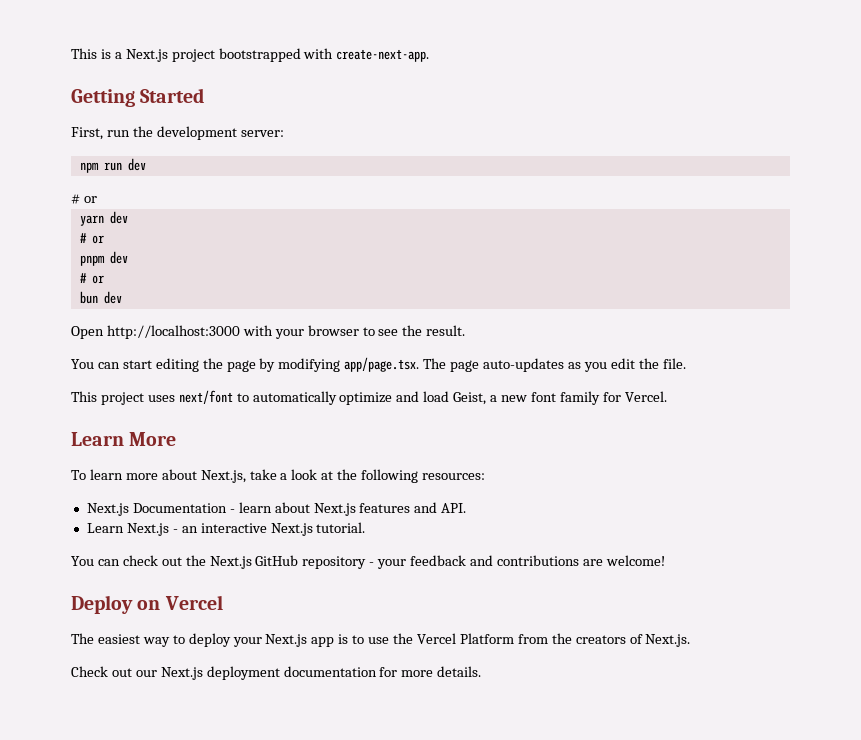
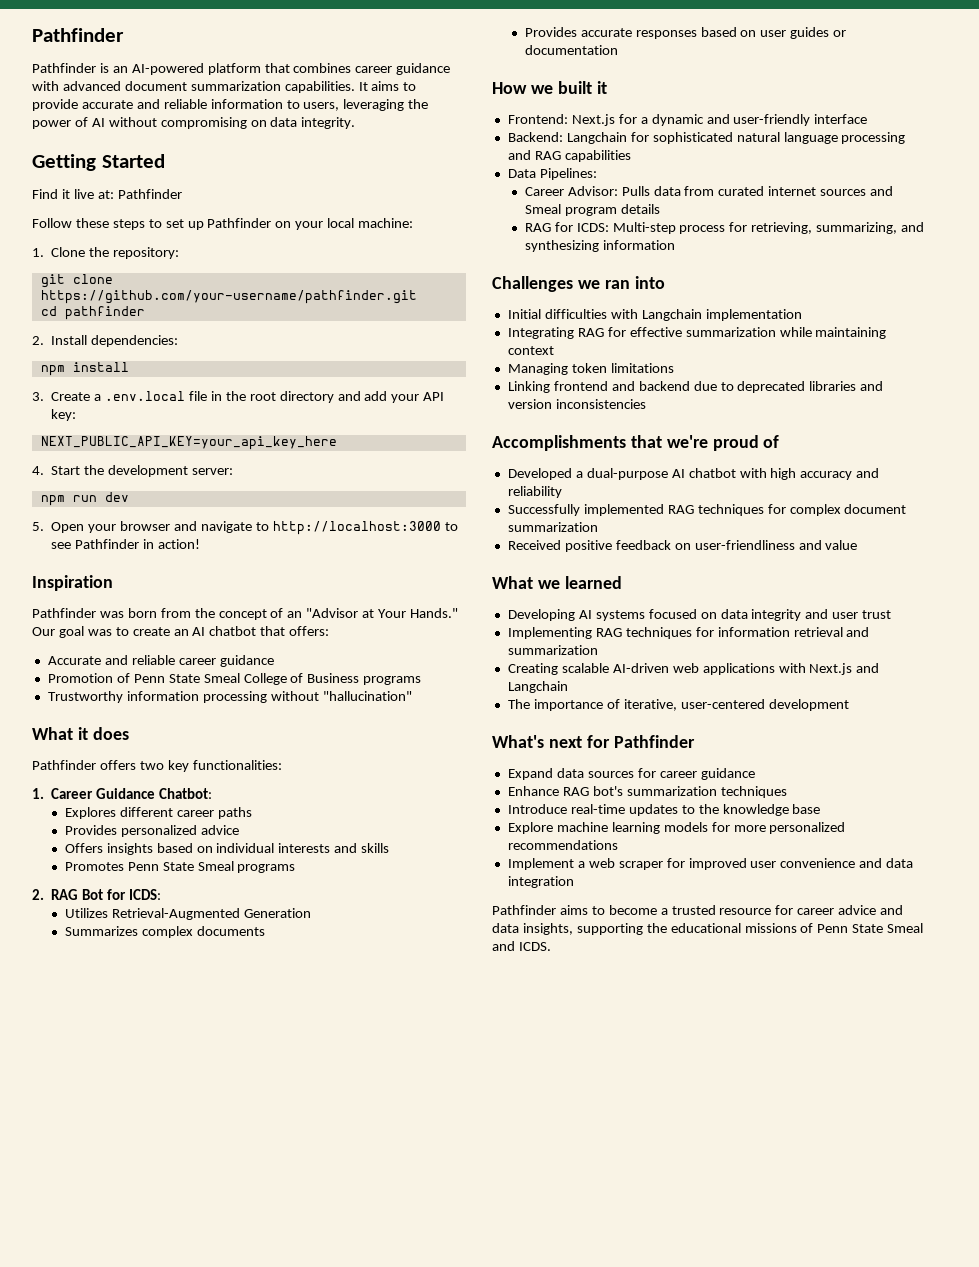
[71,48,430,62] [71,88,205,107] [71,127,130,140] This is a Next.js project bootstrapped with create-next-app. // Getting Started // First, run -> [32,28,124,42] [32,63,451,75] [32,81,417,93] [32,99,429,111] [32,117,356,129] [32,154,165,171] [32,189,182,199] [32,218,414,230] [32,247,180,259] [40,274,113,288] [40,290,417,304] [40,306,145,320] [32,335,179,347] [40,362,129,376] [32,391,445,403] [51,409,77,421] [40,436,337,450] [32,466,81,475] Pathfinder // Pathfinder is an AI-powered platform that combines career guidance with advanced document summarization capabilities. It aims to provide accurate and reliable information to users, leveraging the power of AI without compromising on data integrity. // Getting Started // Find it live at: Pathfinder // Follow these steps to set up Pathfinder on your local machine: // 1. Clone the repository: // git clone https://github.com/your-username/pathfinder.git // cd pathfinder // 2. Install dependencies: // npm install // 3. Create a .env.local file in the root directory and add your API key: // NEXT_PUBLIC_API_KEY=your_api_key_here // 4. Start
[71,194,97,204] [79,211,128,226] [79,233,104,244] [79,251,128,266] [79,273,104,284] [79,291,122,304] [71,325,466,339] [71,357,686,372] [71,390,667,405] [71,432,177,446] [71,469,486,483] [86,502,467,516] [86,522,366,536] [71,555,665,569] [71,595,223,614] [71,633,691,647] [71,666,482,680] # or // yarn dev // # or // pnpm dev // # or // bun dev // Open http://localhost:3000 with your browser to see the result. // You can start editing the page by modifying app/page.tsx. The page auto-updates as you edit the file. // This project uses next/font to automatically optimize and load Geist, a new font family for Vercel. // Learn More // To learn more about Next.js, take a look at the following resources: // Next.js Documentation - learn about Next.js features and API. // Learn Next.js - an interactive Next.js tutorial. // You can check out the Next.js GitHub repository - your feedback and contributions are welcome! // Deploy on Vercel // The easiest way to deploy your Next.js app is to use the Vercel Platform from the creators of Next.js. // Check out our Next.js deployment documentation for more details. -> [32,521,458,535] [51,539,200,549] [32,575,113,591] [32,608,459,620] [32,626,330,638] [47,655,274,667] [47,673,422,685] [47,691,412,703] [32,727,129,740] [32,760,282,772] [32,788,213,799] [64,807,252,819] [64,825,239,837] [64,843,390,855] [64,861,296,873] [32,889,161,900] [64,908,311,920] [64,926,265,938] [524,27,847,39] [524,45,618,55] [492,81,607,94] [507,114,868,126] [507,132,906,144] [507,150,631,162] [507,168,597,180] [524,186,894,196] [524,204,660,216] [524,222,925,234] [524,240,675,252] [492,276,665,292] [507,309,802,321] [507,327,887,339] [507,346,554,355] [507,363,674,375] [507,381,884,393] [507,399,646,409] [492,435,780,451] [507,468,880,480] [507,486,562,498] [507,504,907,516] [507,522,598,532] [507,540,858,552] [492,576,622,589] [507,609,892,621] [507,627,870,639] [507,645,598,655] [507,663,880,675] [507,681,568,693] [507,699,849,711] [492,735,695,748] [507,768,755,780] [507,786,787,798] [507,804,821,816] [507,822,846,834] [507,840,618,850] [507,858,914,870] [507,876,574,888] [492,905,904,915] [492,923,924,935] [492,941,551,951] 5. Open your browser and navigate to http://localhost:3000 to see Pathfinder in action! // Inspiration // Pathfinder was born from the concept of an "Advisor at Your Hands." Our goal was to create an AI chatbot that offers: // Accurate and reliable career guidance // Promotion of Penn State Smeal College of Business programs // Trustworthy information processing without "hallucination" // What it does // Pathfinder offers two key functionalities: // 1. Career Guidance Chatbot: // Explores different career paths // Provides personalized advice // Offers insights based on individual interests and skills // Promotes Penn State Smeal programs // 2. RAG Bot for ICDS: // Utilizes Retrieval-Augmented Generation // Summarizes complex documents // Provides accurate responses based on user guides or documentation // How we built it // Frontend: Next.js for a dynamic and user-friendly interface // Backend: Langchain for sophisticated natural language processing and RAG capabilities // Data Pipelines: // Career Advisor: Pulls data from curated internet sources and Smeal program details // RAG for ICDS: Multi-step process for retrieving, summarizing, and synthesizing information // Challenges we ran into // Initial difficulties with Langchain implementation // Integrating RAG for effective summarization while maintaining context // Managing token limitations // Linking frontend and backend due to deprecated libraries and version inconsistencies // Accomplishments that we're proud of // Developed a dual-purpose AI chatbot with high accuracy and reliability // Successfully implemented RAG techniques for complex document summarization // Received positive feedback on user-friendliness and value // What we learned // Developing AI systems focused on data integrity and user trust // Implementing RAG techniques for information retrieval and summarization // Creating scalable AI-driven web applications with Next.js and Langchain // The importance of iterative, user-centered development // What's next for Pathfinder // Expand data sources for career guidance // Enhance RAG bot's summarization techniques // Introduce real-time updates to the knowledge base // Explore machine learning models for more personalized recommendations // Implement a web scraper for improved user convenience and data integration // Pathfinder aims to become a trusted resource for career advice and data insights, supporting the educational missions of Penn State Smeal and ICDS.

